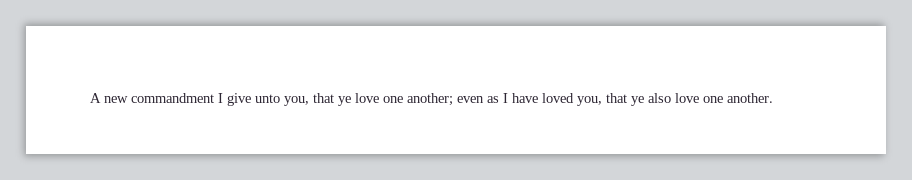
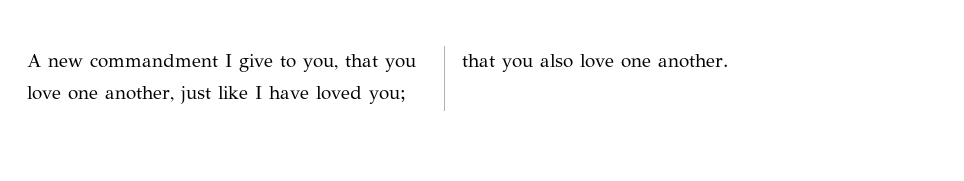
[255,93,644,106] unto you, that ye love one another; even as I have loved you, that ye -> [280,54,416,72] [27,86,406,104] [462,54,533,72] to you, that you love one another, just like I have loved you; that you

